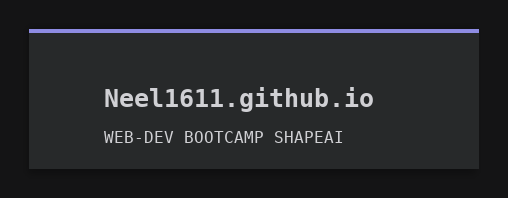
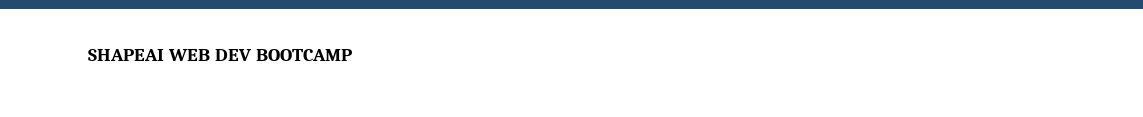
[104,87,374,112] [104,131,344,143] Neel1611.github.io // WEB-DEV BOOTCAMP SHAPEAI -> [88,49,353,61] SHAPEAI WEB DEV BOOTCAMP

